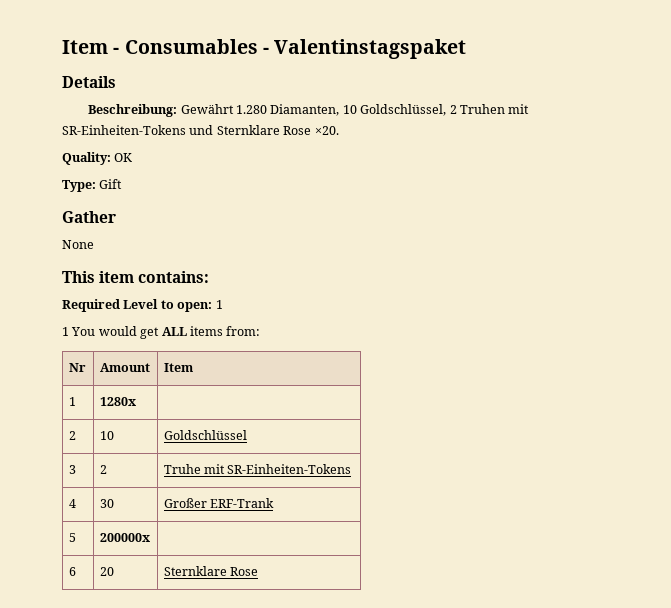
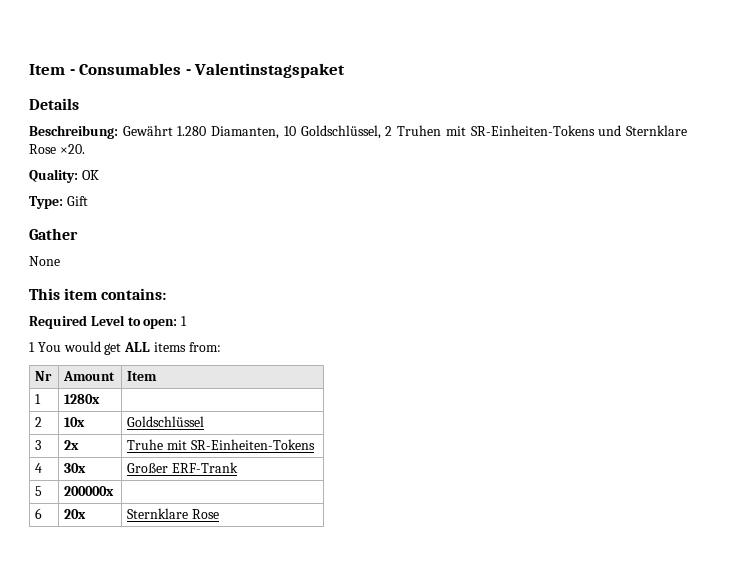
[99,431,114,440] 10 -> [64,417,86,427] 10x
[99,465,107,474] 2 -> [64,440,80,450] 2x
[99,499,114,508] 30 -> [64,463,87,473] 30x
[99,567,114,576] 20 -> [64,509,87,519] 20x

